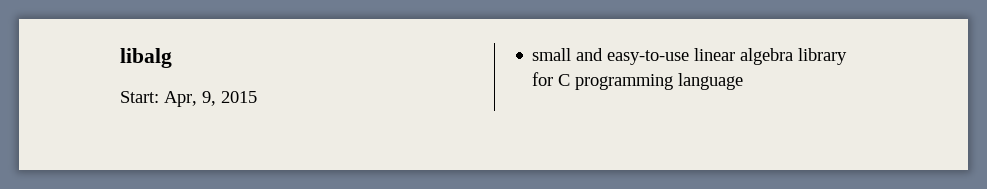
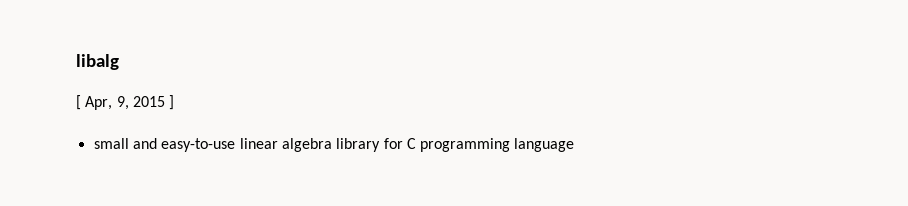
[120,91,159,103] Start: -> [76,95,81,110] [
(257, 97) none -> [169,95,175,110] ]

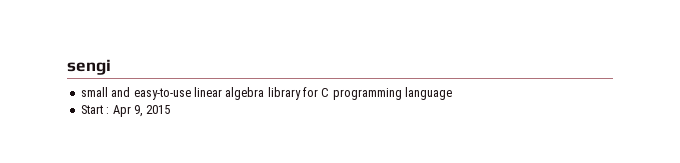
[76,54,119,70] [76,95,175,110] libalg // [ Apr, 9, 2015 ] -> [67,59,111,75] sengi
(575, 145) none -> [80,105,171,117] // Start : Apr 9, 2015

